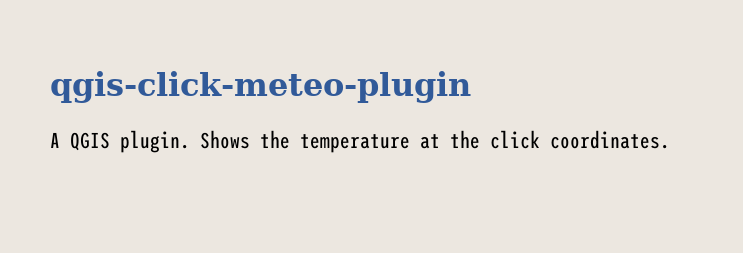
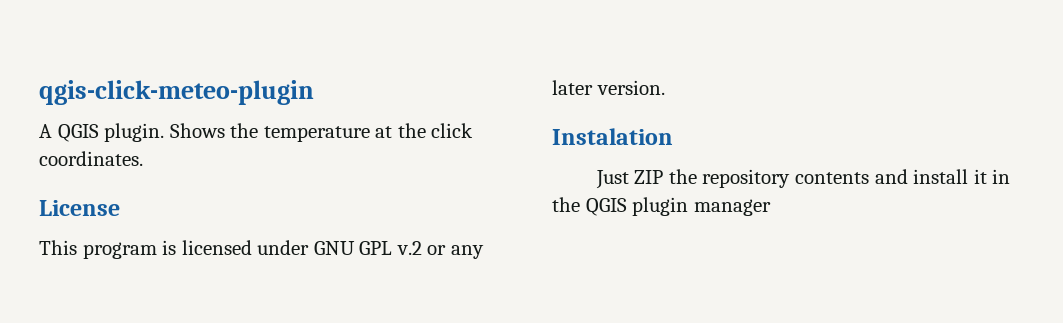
(670, 139) none -> [39,200,120,216] [39,240,484,259] [552,80,665,95] [552,128,673,145] [595,169,1011,189] [552,197,771,216] // License // This program is licensed under GNU GPL v.2 or any later version. // Instalation // Just ZIP the repository contents and install it in the QGIS plugin manager

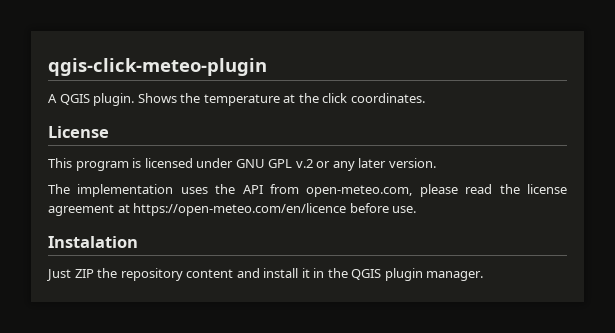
(665, 87) none -> [48,184,567,197] [48,203,417,216] // The implementation uses the API from open-meteo.com, please read the license agreement at https://open-meteo.com/en/licence before use.
[794,172,869,184] contents -> [186,269,234,278] content
[693,199,771,216] manager -> [426,271,484,281] manager.

